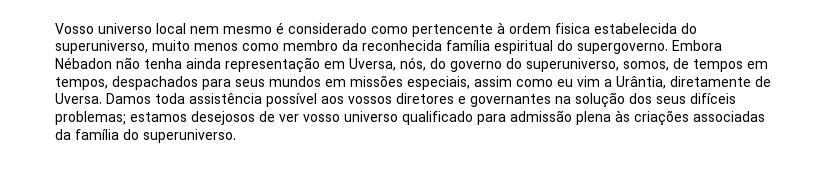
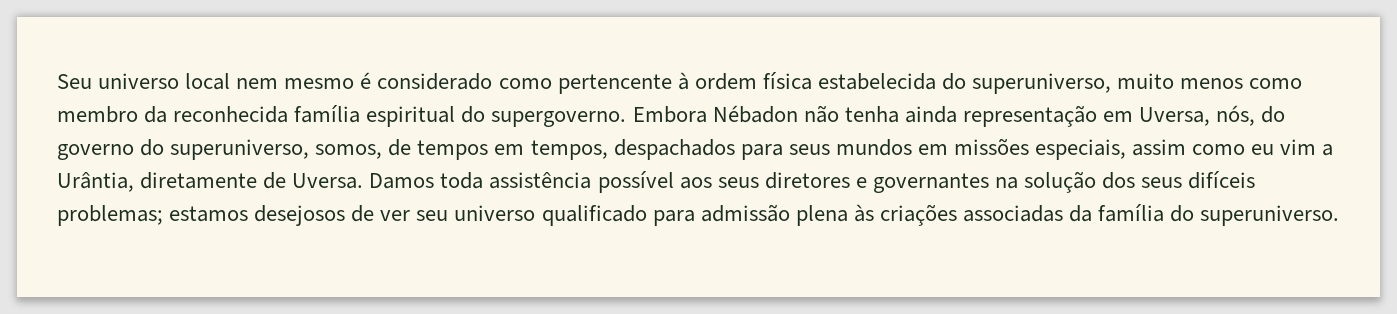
[55,23,94,34] Vosso -> [57,74,92,89] Seu
[555,23,590,34] fisica -> [762,72,812,90] física
[348,96,392,104] vossos -> [717,177,759,188] seus
[303,114,340,122] vosso -> [416,210,449,221] seu

